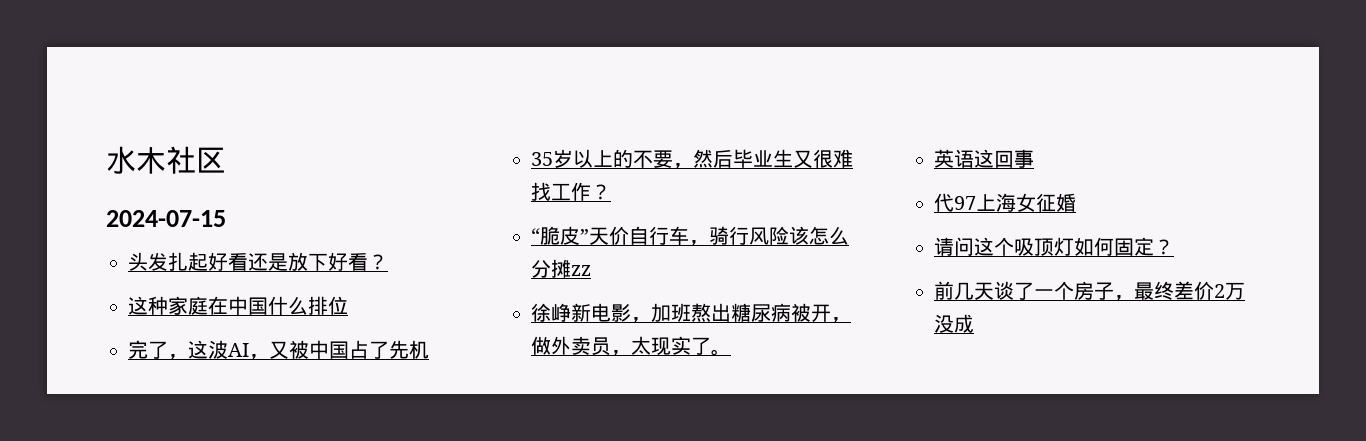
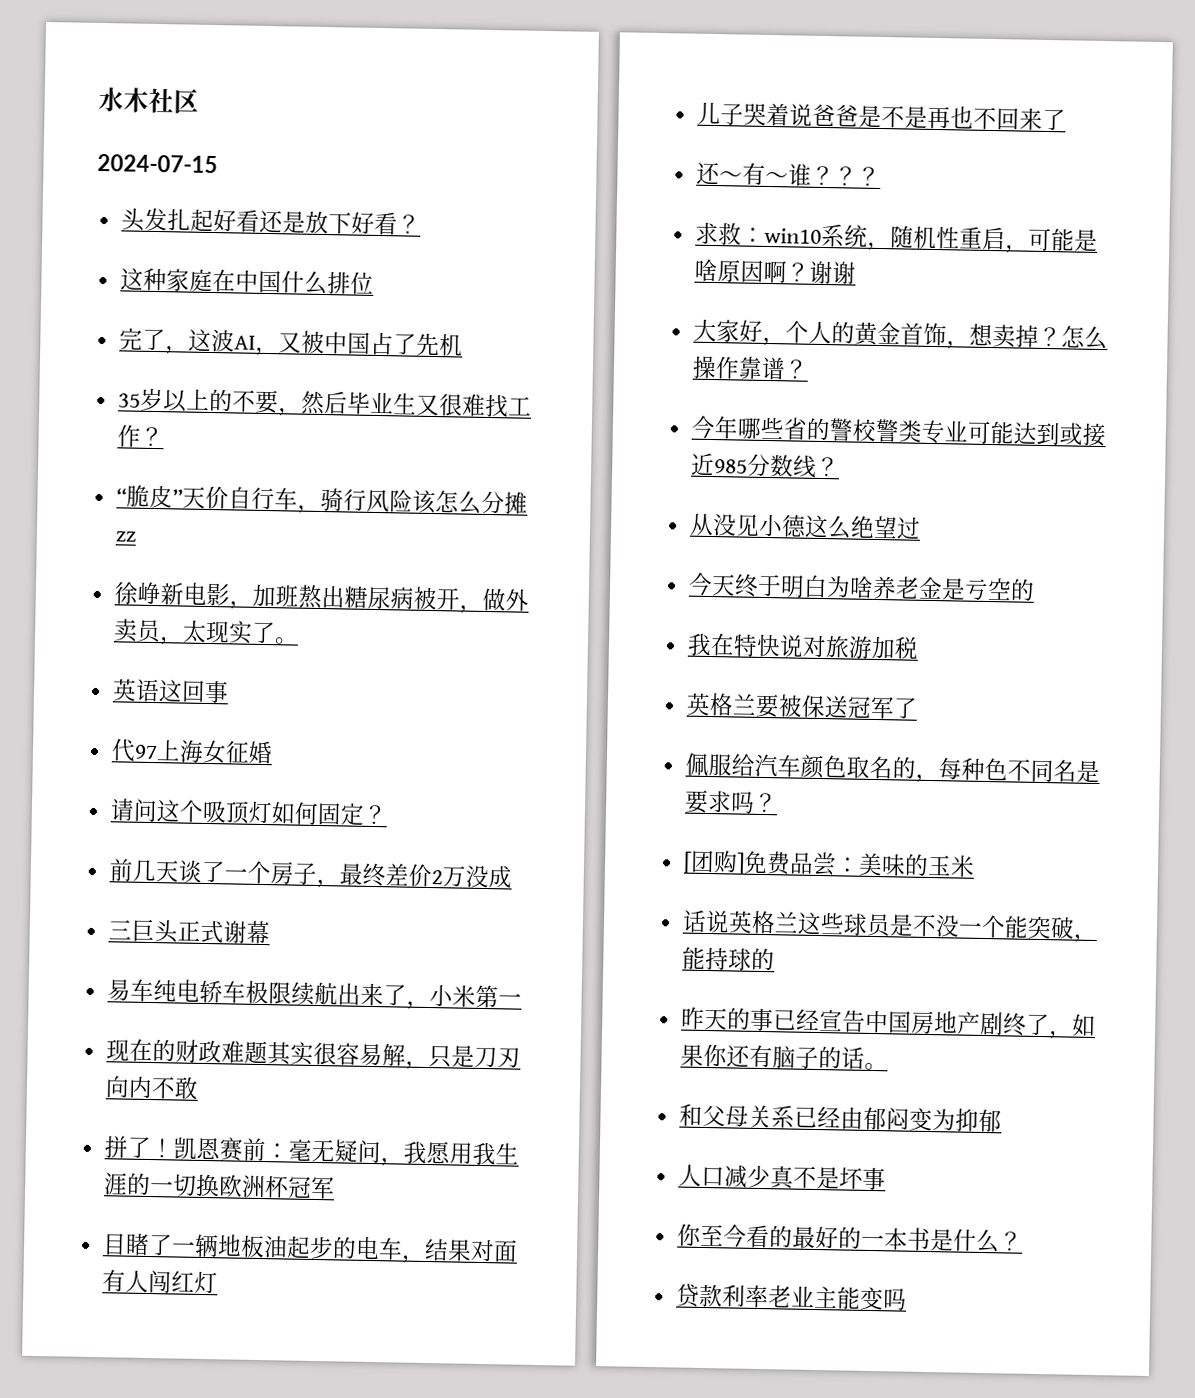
(974, 323) none -> [107,918,270,945] [106,978,522,1011] [105,1038,521,1071] [104,1075,199,1100] [103,1135,520,1167] [103,1172,335,1200] [101,1232,518,1264] [101,1269,218,1295] [696,101,1066,131] [695,161,881,187] [694,221,1098,254] [693,258,856,285] [692,318,1108,351] [691,355,809,381] [690,415,1107,447] [690,452,840,478] [688,513,921,540] [687,572,1035,601] [686,632,919,660] [685,692,918,720] [684,752,1100,784] [683,789,778,815] [682,849,975,878] [681,909,1097,944] [681,946,775,971] [680,1006,1096,1040] [679,1043,888,1071] [678,1103,1002,1133] [677,1164,886,1191] [676,1223,1023,1254] [675,1283,907,1311] // 三巨头正式谢幕 // 易车纯电轿车极限续航出来了，小米第一 // 现在的财政难题其实很容易解，只是刀刃向内不敢 // 拼了！凯恩赛前：毫无疑问，我愿用我生涯的一切换欧洲杯冠军 // 目睹了一辆地板油起步的电车，结果对面有人闯红灯 // 儿子哭着说爸爸是不是再也不回来了 // 还～有～谁？？？ // 求救：win10系统，随机性重启，可能是啥原因啊？谢谢 // 大家好，个人的黄金首饰，想卖掉？怎么操作靠谱？ // 今年哪些省的警校警类专业可能达到或接近985分数线？ // 从没见小德这么绝望过 // 今天终于明白为啥养老金是亏空的 // 我在特快说对旅游加税 // 英格兰要被保送冠军了 // 佩服给汽车颜色取名的，每种色不同名是要求吗？ // [团购]免费品尝：美味的玉米 // 话说英格兰这些球员是不没一个能突破，能持球的 // 昨天的事已经宣告中国房地产剧终了，如果你还有脑子的话。 // 和父母关系已经由郁闷变为抑郁 // 人口减少真不是坏事 // 你至今看的最好的一本书是什么？ // 贷款利率老业主能变吗

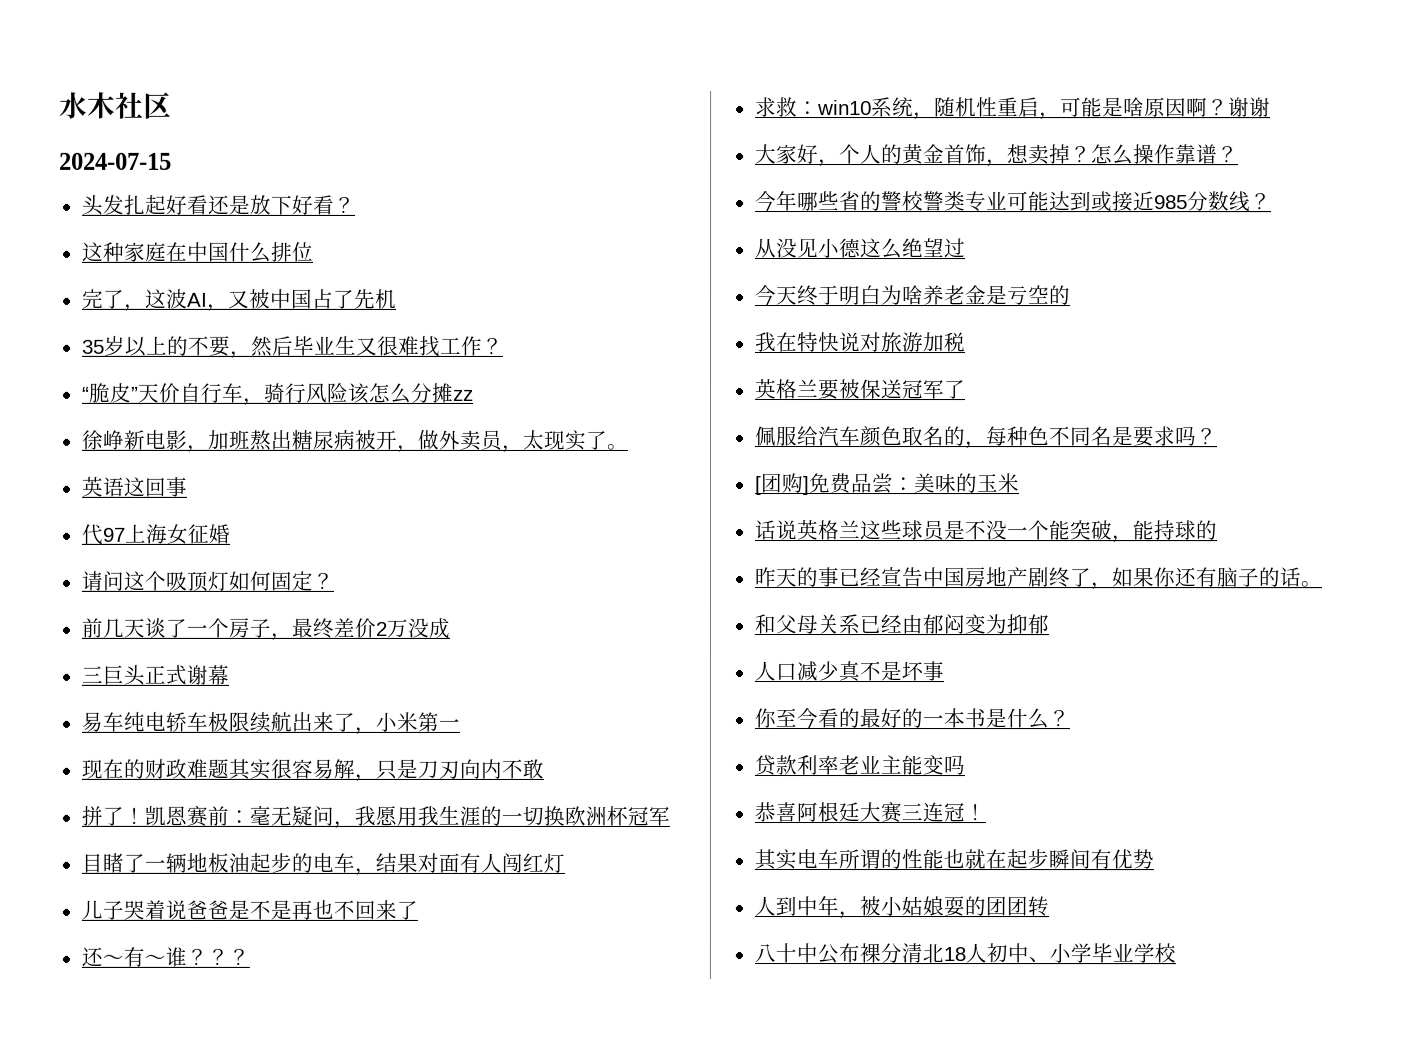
(907, 1299) none -> [753,802,986,824] [753,849,1154,871] [753,896,1049,920] [753,943,1176,965] // 恭喜阿根廷大赛三连冠！ // 其实电车所谓的性能也就在起步瞬间有优势 // 人到中年，被小姑娘耍的团团转 // 八十中公布裸分清北18人初中、小学毕业学校

